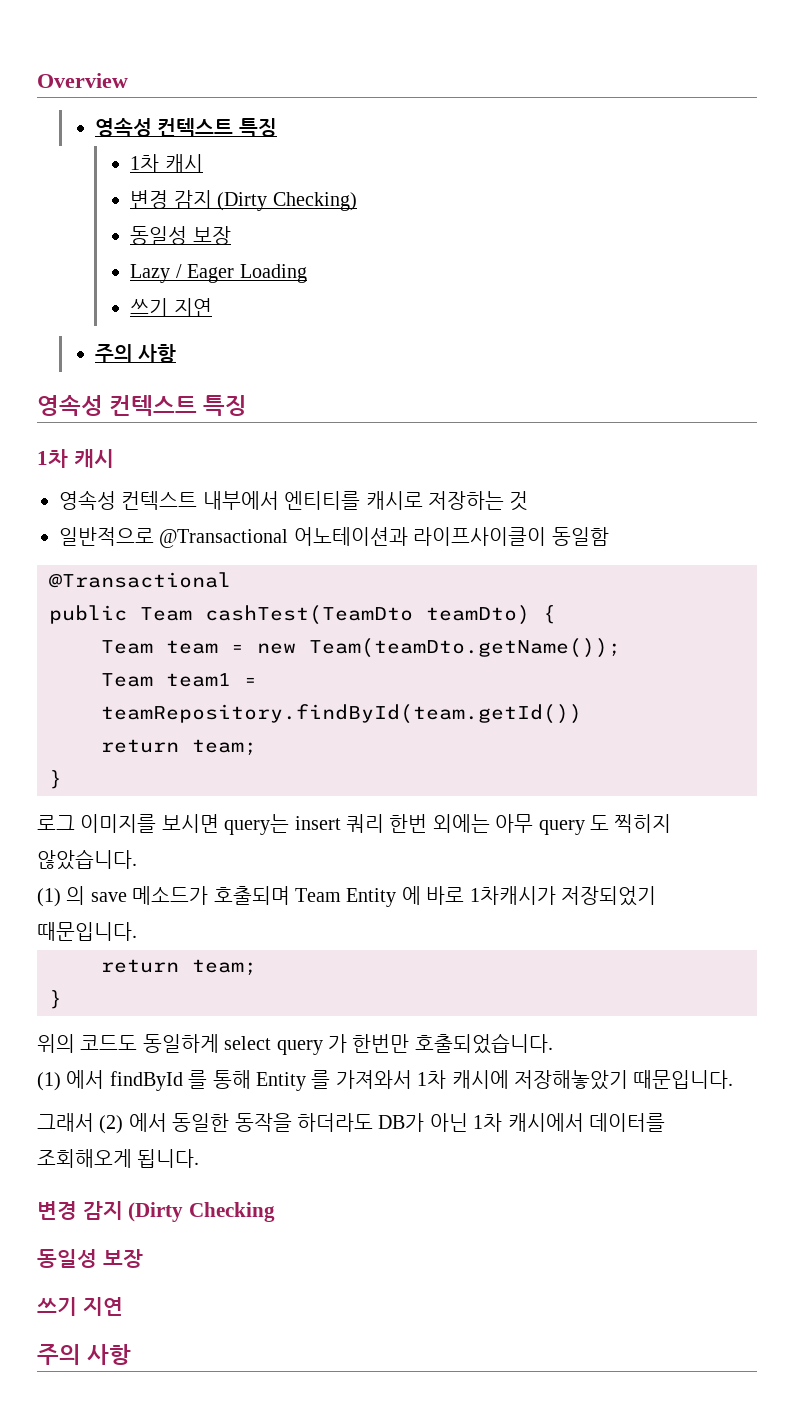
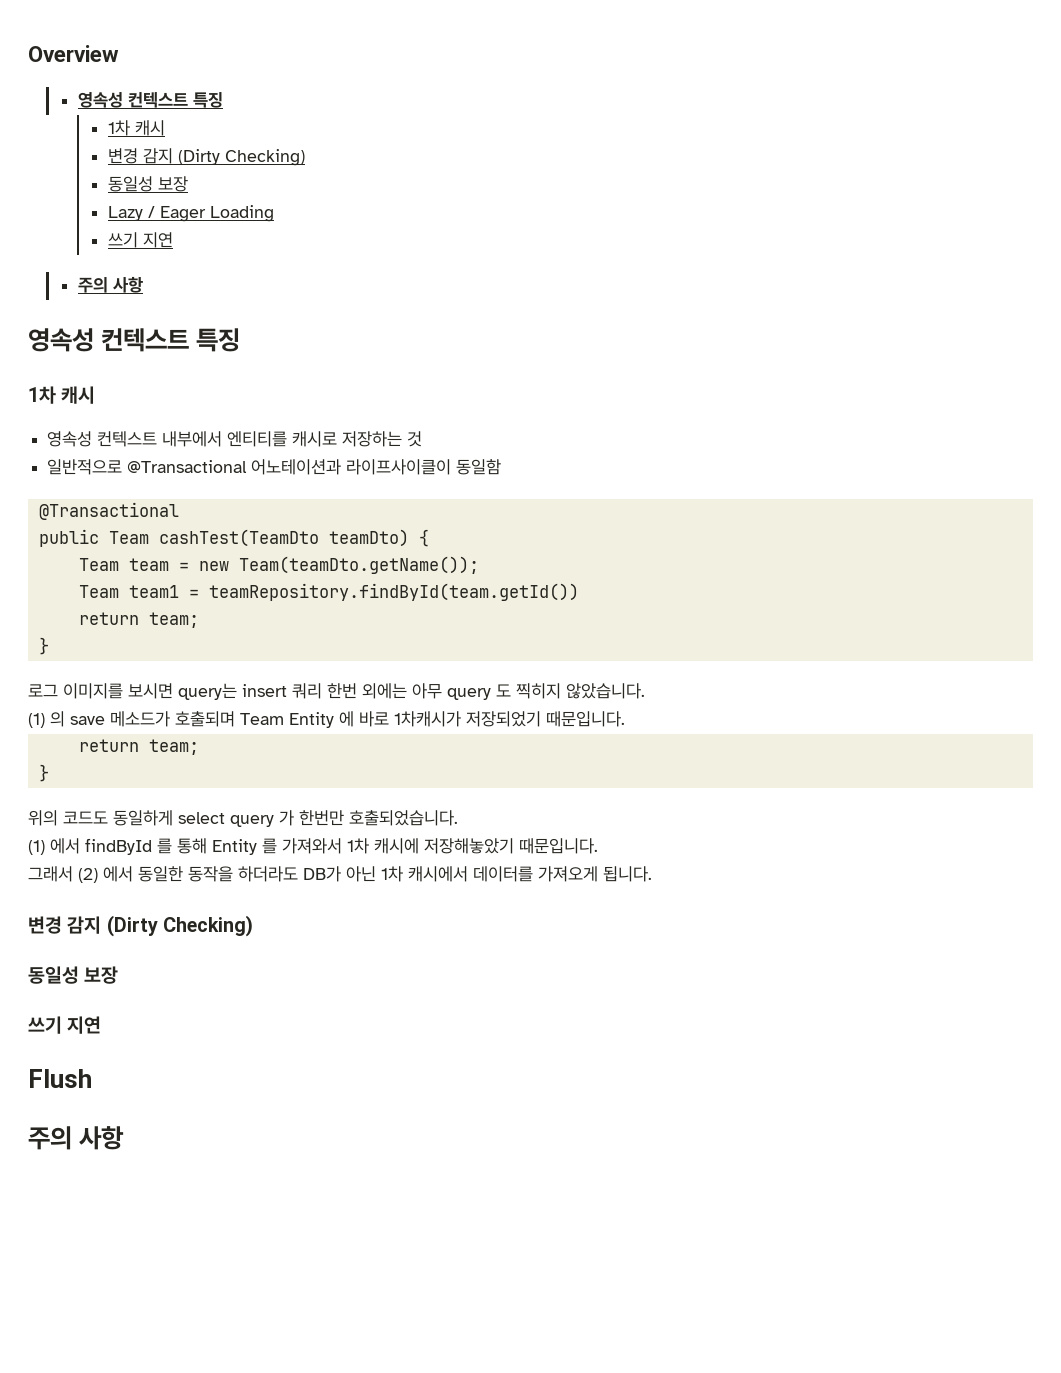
[37,1149,132,1168] 조회해오게 -> [538,866,598,882] 가져오게
[189,1202,276,1222] Checking -> [162,915,253,937] Checking)
(123, 1306) none -> [28,1069,92,1088] // Flush

